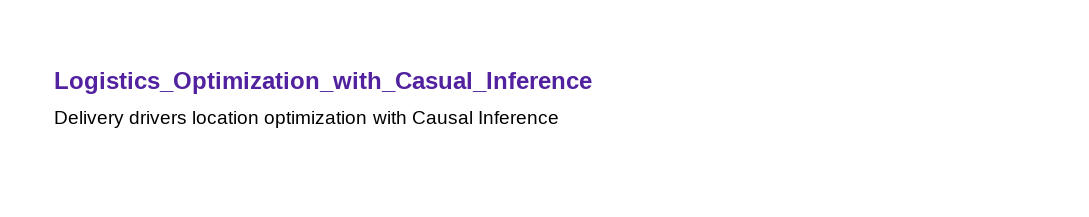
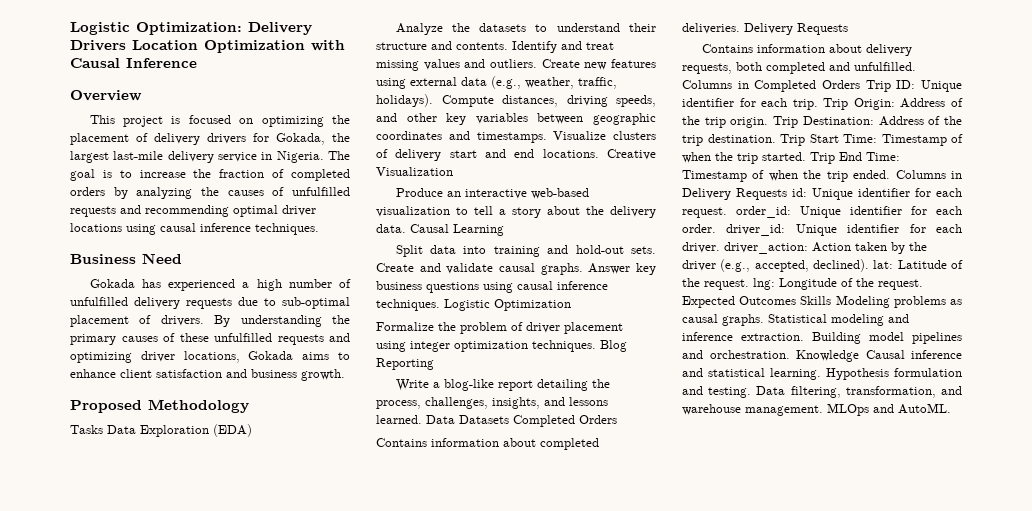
[54,72,592,94] [54,111,559,128] Logistics_Optimization_with_Casual_Inference // Delivery drivers location optimization with Causal Inference -> [70,22,312,35] [70,40,345,53] [70,58,197,68] [70,90,142,101] [89,115,351,127] [70,133,350,145] [70,151,351,163] [70,169,350,181] [70,187,350,199] [70,205,316,217] [70,223,319,235] [70,253,182,264] [89,279,351,291] [70,297,350,309] [70,315,350,327] [70,333,350,345] [70,351,351,363] [70,369,345,381] [70,399,249,413] [70,424,252,437] [395,23,656,35] [376,41,614,53] [376,59,656,71] [376,76,617,89] [376,94,656,107] [376,113,656,125] [376,131,656,143] [376,149,656,161] [376,167,453,176] [395,188,589,199] [376,206,656,218] [376,224,504,236] [395,245,656,257] [376,263,656,275] [376,281,608,293] [376,299,571,311] [376,322,623,334] [376,340,627,352] [376,358,434,370] [395,379,610,391] [376,397,608,409] [376,415,617,427] [376,438,599,450] [682,23,848,35] [701,44,912,56] [682,62,916,74] [682,80,962,92] [682,98,963,110] [682,116,962,128] [682,134,963,146] [682,152,900,164] [682,170,962,182] [682,188,962,200] [682,206,962,218] [682,224,962,236] [682,242,927,254] [682,259,963,272] [682,278,923,290] [682,295,962,308] [682,314,909,326] [682,332,962,344] [682,350,962,362] [682,368,962,380] [682,386,962,398] [682,403,951,416] Logistic Optimization: Delivery Drivers Location Optimization with Causal Inference // Overview // This project is focused on optimizing the placement of delivery drivers for Gokada, the largest last-mile delivery service in Nigeria. The goal is to increase the fraction of completed orders by analyzing the causes of unfulfilled requests and recommending optimal driver locations using causal inference techniques. // Business Need // Gokada has experienced a high number of unfulfilled delivery requests due to sub-optimal placement of drivers. By understanding the primary causes of these unfulfilled requests and optimizing driver locations, Gokada aims to enhance client satisfaction and business growth. // Proposed Methodology // Tasks Data Exploration (EDA) // Analyze the datasets to understand their structure and contents. Identify and treat missing values and outliers. Create new features using external data (e.g., weather, traffic, holidays). Compute distances, driving speeds, and other key variables between geographic coordinates and timestamps. Visualize clusters of delivery start and end locations. Creative Visualization // Produce an interactive web-based visualization to tell a story about the delivery data. Causal Learning // Split data into training and hold-out sets. Create and validate causal graphs. Answer key business questions using causal inference techniques. Logistic Optimization // Formalize the problem of driver placement using integer optimization techniques. Blog Reporting // Write a blog-like report detailing the process, challenges, insights, and lessons learned. Data Datasets Completed Orders // Contains information about completed deliveries. Delivery Requests // Contains information about delivery requests, both completed and unfulfilled. Columns in Completed Orders Trip ID: Unique identifier for each trip. Trip Origin: Address of the trip origin. Trip Destination: Address of the trip destination. Trip Start Time: Timestamp of when the trip started. Trip End Time: Timestamp of when the trip ended. Columns in Delivery Requests id: Unique identifier for each request. order_id: Unique identifier for each order. driver_id: Unique identifier for each driver. driver_action: Action taken by the driver (e.g., accepted, declined). lat: Latitude of the request. lng: Longitude of the request. Expected Outcomes Skills Modeling problems as causal graphs. Statistical modeling and inference extraction. Building model pipelines and orchestration. Knowledge Causal inference and statistical learning. Hypothesis formulation and testing. Data filtering, transformation, and warehouse management. MLOps and AutoML.

